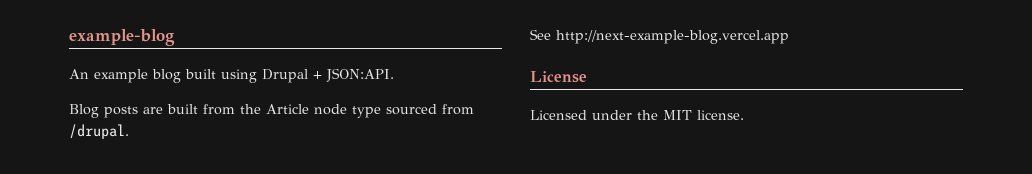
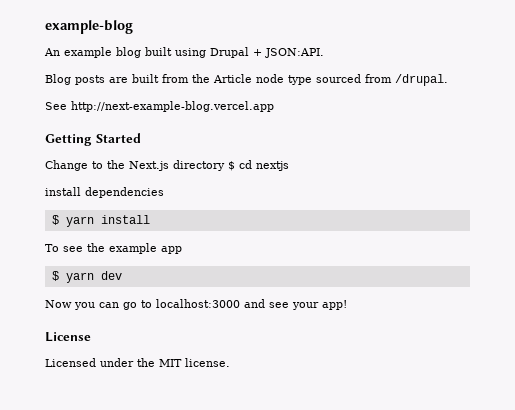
(789, 37) none -> [45,133,141,146] [45,160,289,171] [45,187,164,198] [51,215,150,227] [45,243,182,254] [51,271,122,283] [45,299,347,310] // Getting Started // Change to the Next.js directory $ cd nextjs // install dependencies // $ yarn install // To see the example app // $ yarn dev // Now you can go to localhost:3000 and see your app!

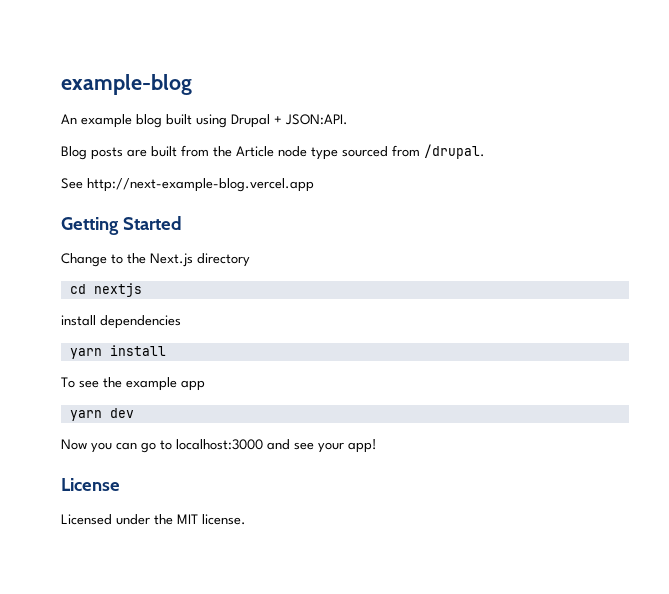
[228,161,235,171] $ -> (250, 260) //
[51,215,59,225] $ -> (181, 322) none
[51,271,59,281] $ -> (205, 385) none

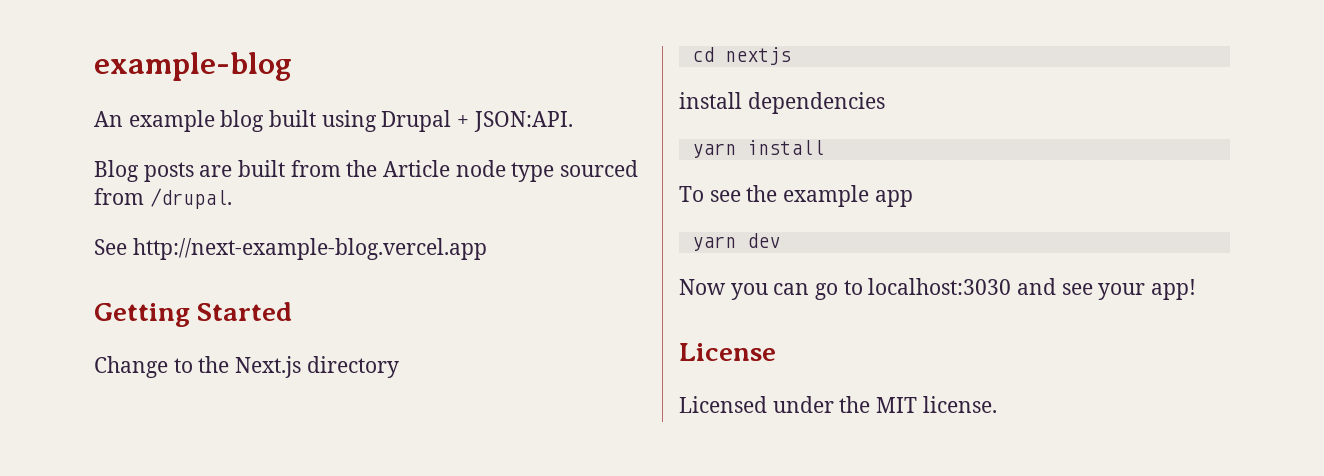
[176,439,263,450] localhost:3000 -> [868,278,1012,295] localhost:3030

